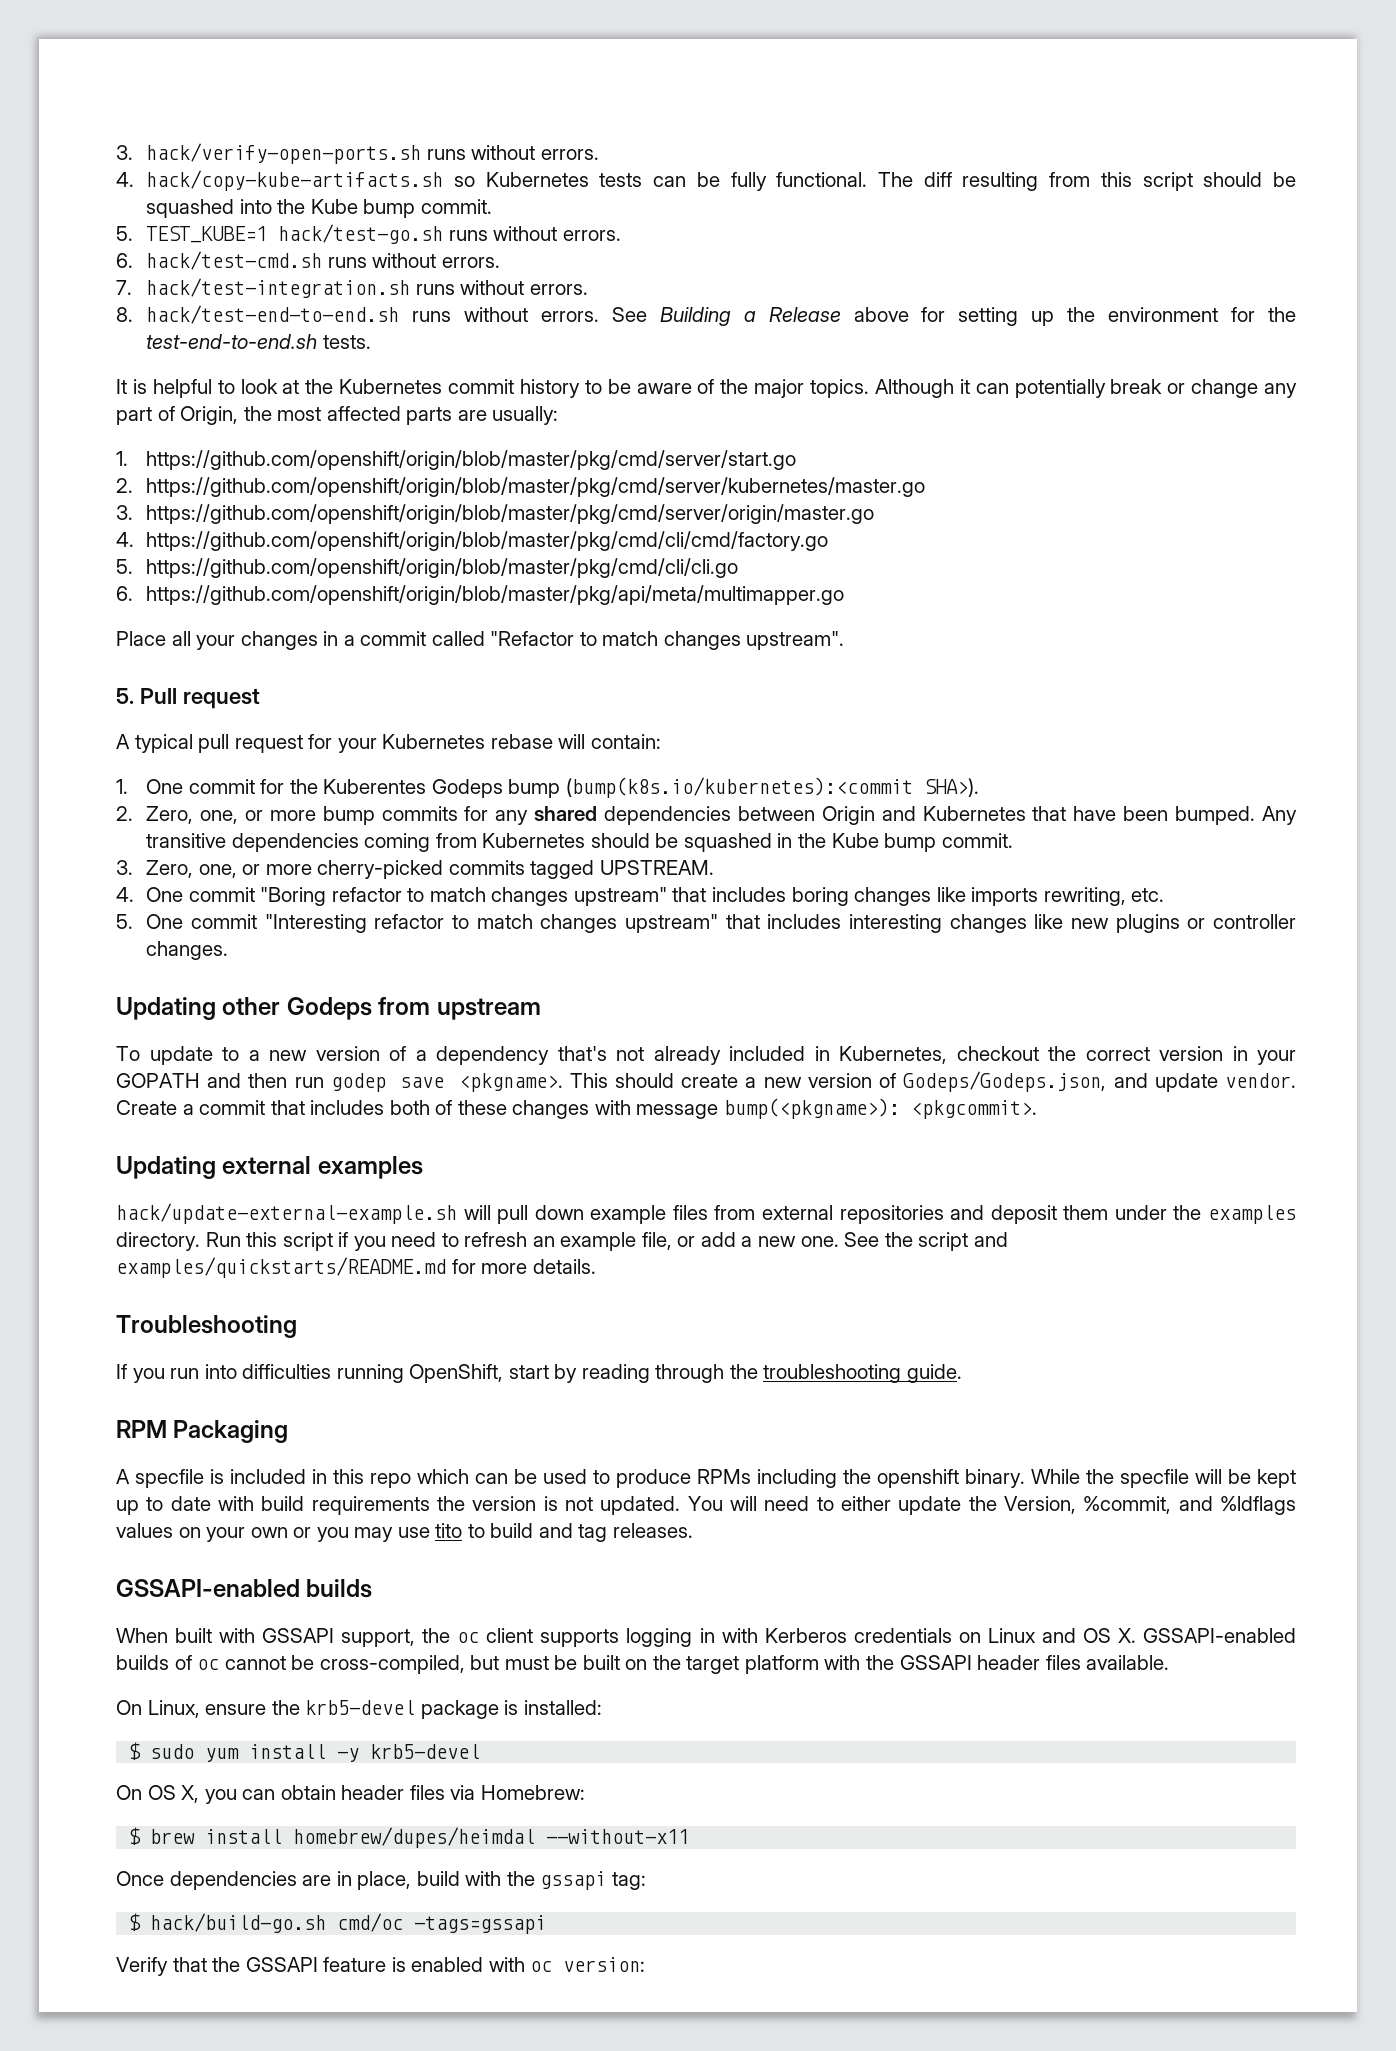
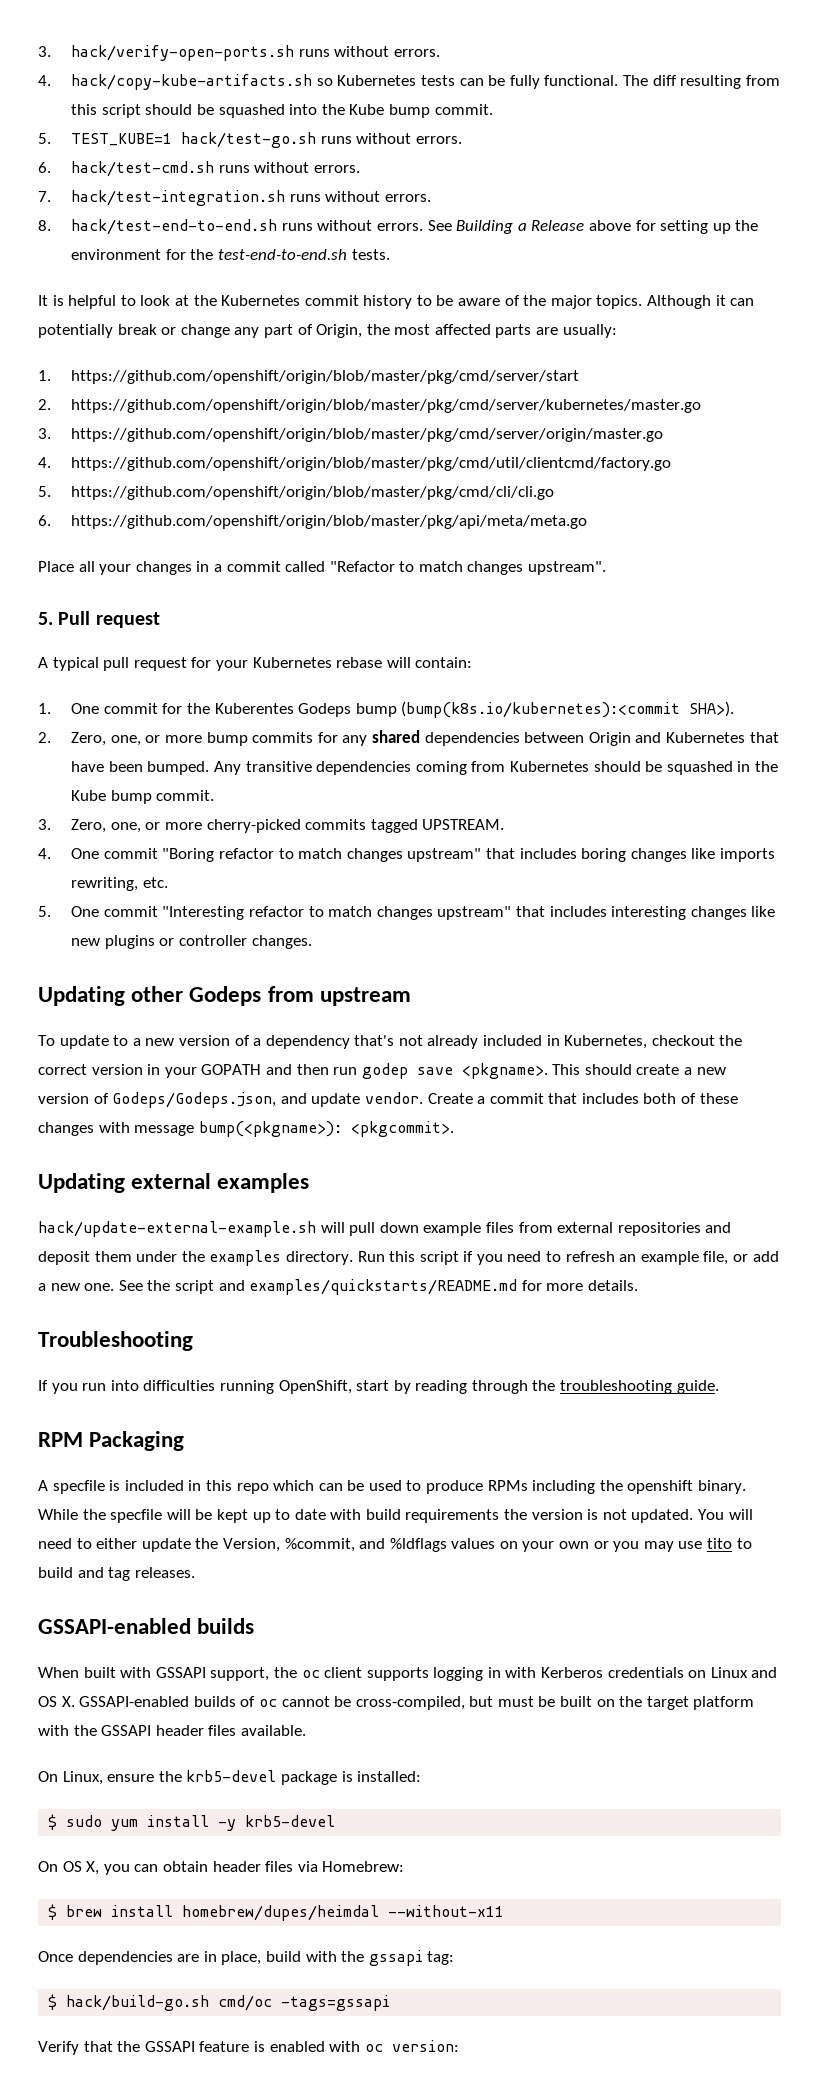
[146,450,797,470] https://github.com/openshift/origin/blob/master/pkg/cmd/server/start.go -> [71,370,580,384] https://github.com/openshift/origin/blob/master/pkg/cmd/server/start
[146,531,829,551] https://github.com/openshift/origin/blob/master/pkg/cmd/cli/cmd/factory.go -> [71,457,672,471] https://github.com/openshift/origin/blob/master/pkg/cmd/util/clientcmd/factory.go
[146,585,845,605] https://github.com/openshift/origin/blob/master/pkg/api/meta/multimapper.go -> [71,515,588,529] https://github.com/openshift/origin/blob/master/pkg/api/meta/meta.go

